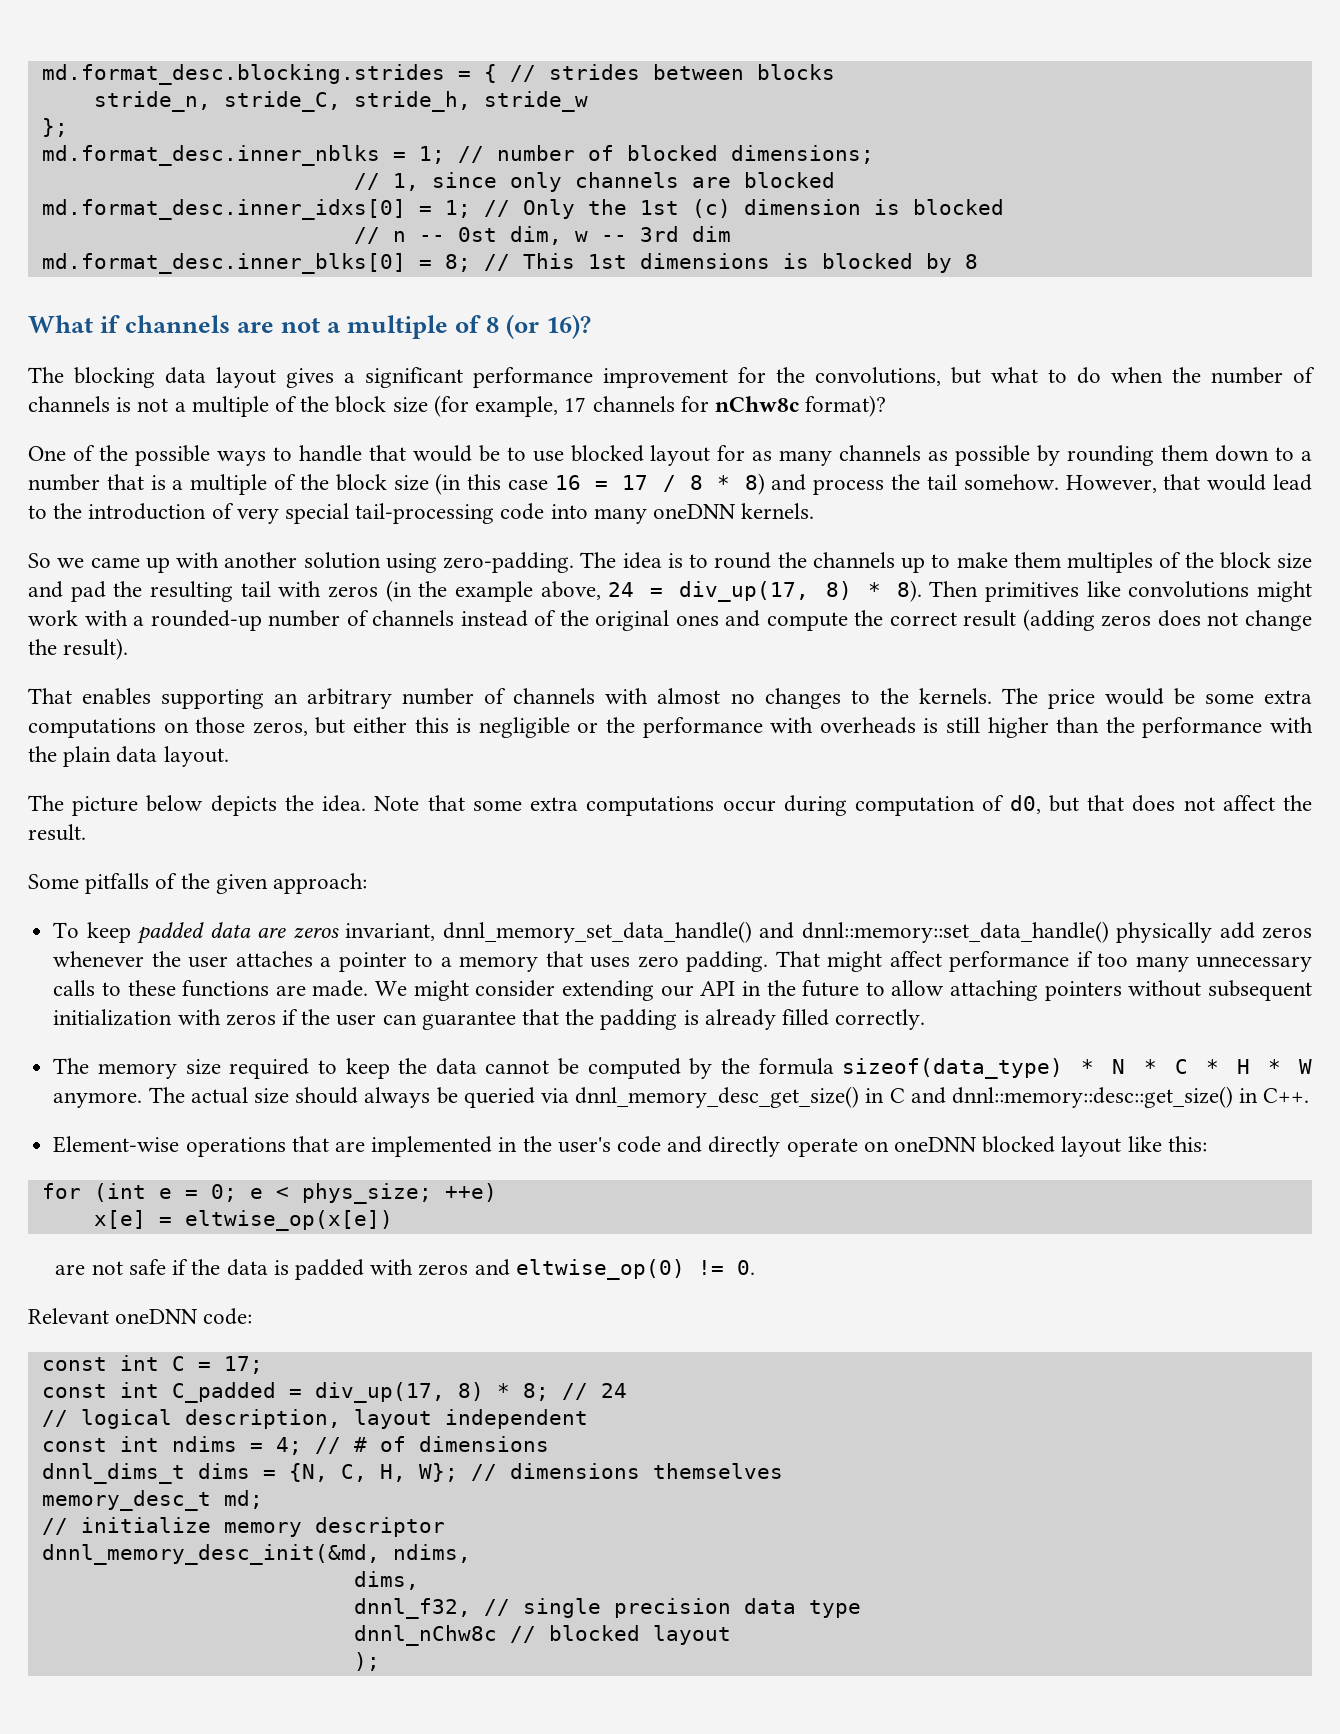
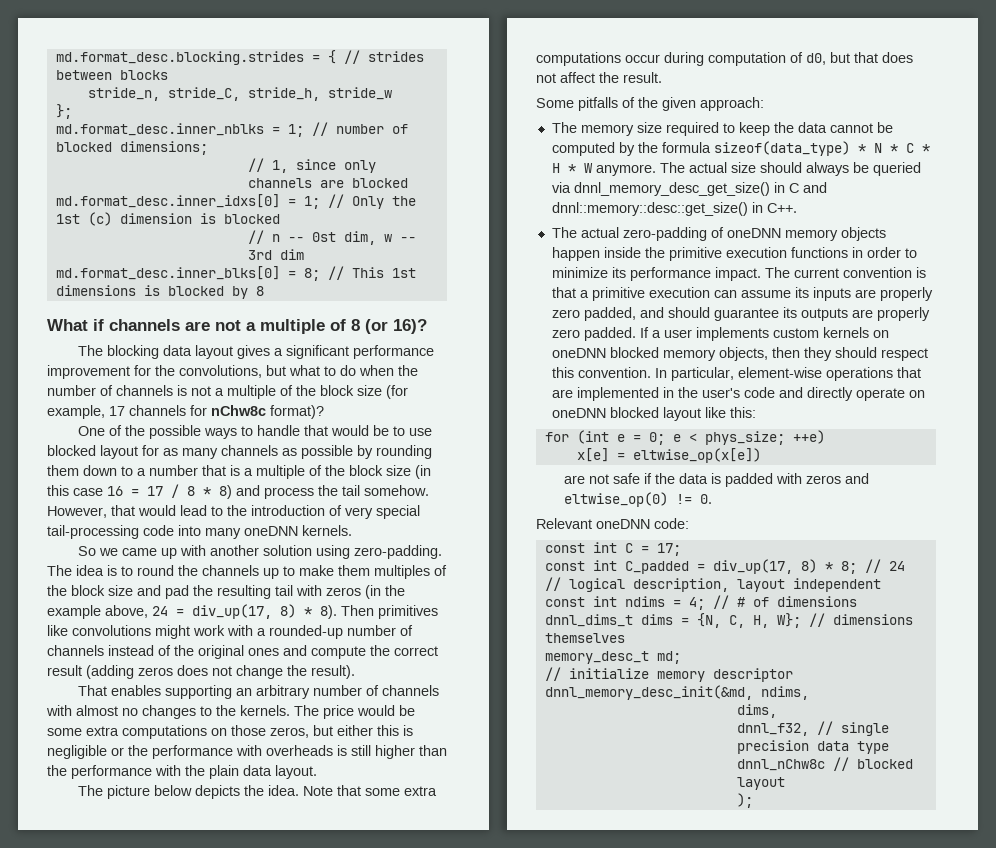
[53,921,1312,944] [53,951,1312,972] [53,980,1312,1001] [53,1009,926,1030] // To keep padded data are zeros invariant, dnnl_memory_set_data_handle() and dnnl::memory::set_data_handle() physically add zeros whenever the user attaches a pointer to a memory that uses zero padding. That might affect performance if too many unnecessary calls to these functions are made. We might consider extending our API in the future to allow attaching pointers without subsequent initialization with zeros if the user can guarantee that the padding is already filled correctly. -> (764, 104) none
[53,1136,180,1153] Element-wise -> [551,227,886,241] [551,247,917,261] [551,267,926,281] [551,287,933,301] [551,307,930,321] [551,327,889,341] [551,347,928,361] [551,367,822,381] The actual zero-padding of oneDNN memory objects happen inside the primitive execution functions in order to minimize its performance impact. The current convention is that a primitive execution can assume its inputs are properly zero padded, and should guarantee its outputs are properly zero padded. If a user implements custom kernels on oneDNN blocked memory objects, then they should respect this convention. In particular, element-wise

